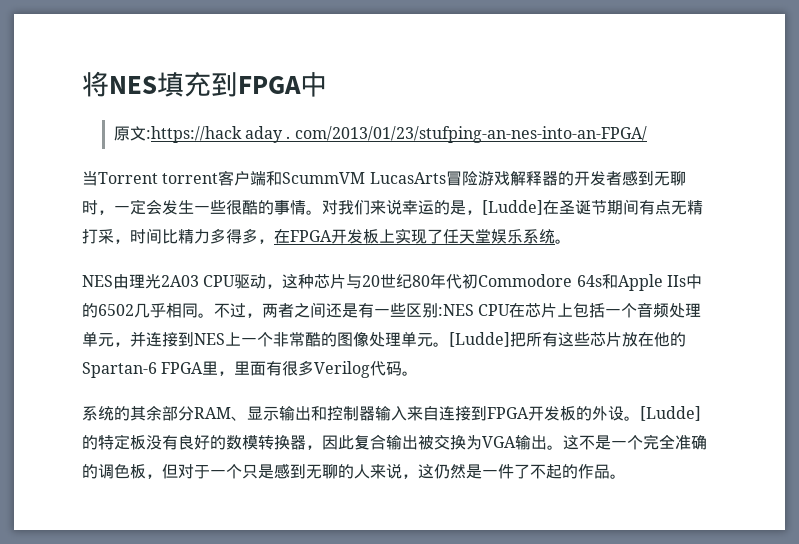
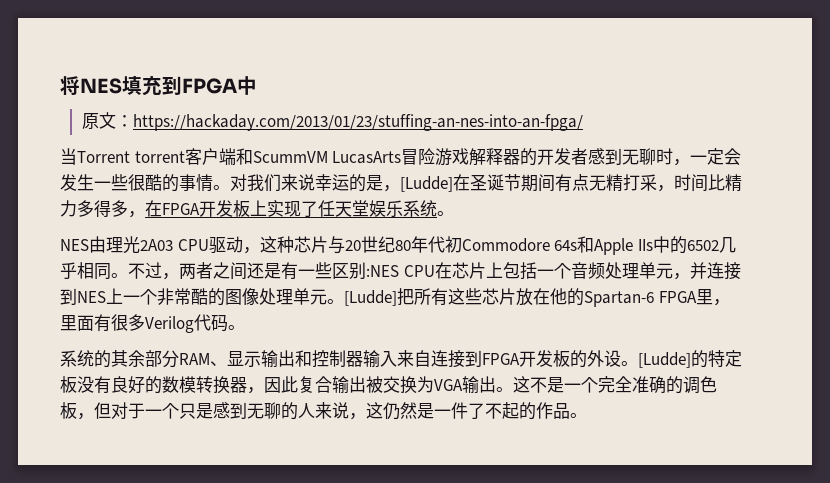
[145,126,647,143] :https://hack aday . com/2013/01/23/stufping-an-nes-into-an-FPGA/ -> [115,114,583,131] ：https://hackaday.com/2013/01/23/stuffing-an-nes-into-an-fpga/

